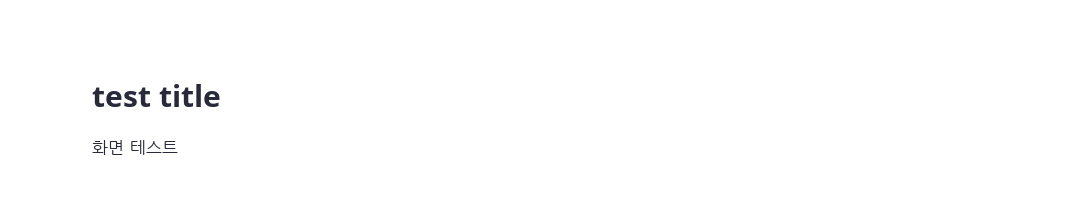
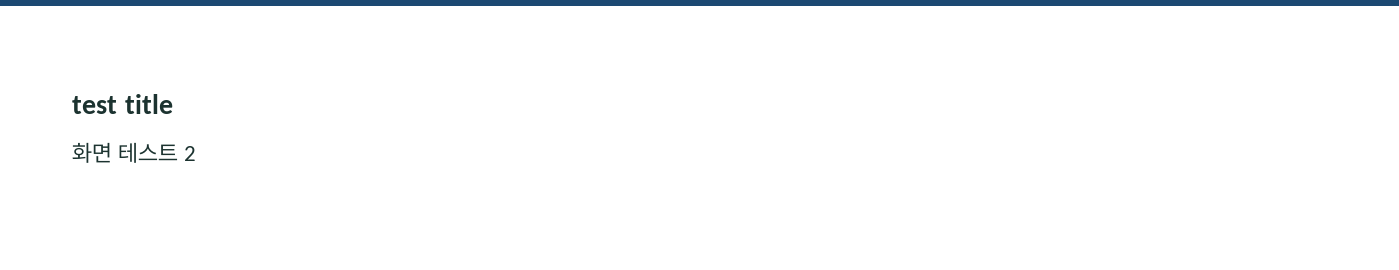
(178, 147) none -> [184,146,197,161] 2

